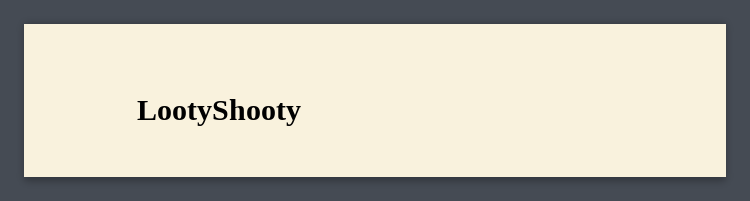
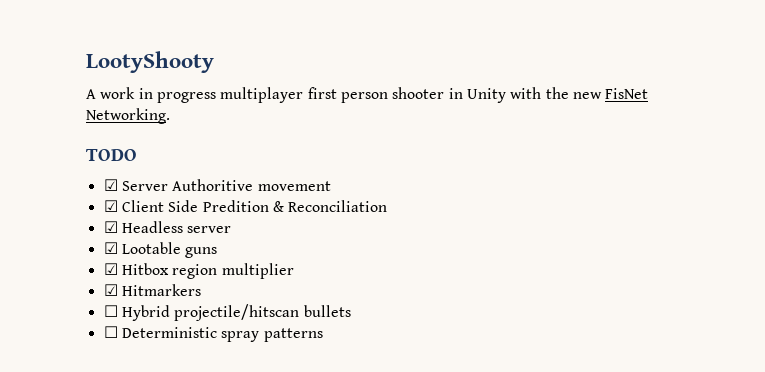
(301, 112) none -> [86,87,649,103] [86,108,170,124] [86,149,137,161] [103,179,331,191] [103,200,388,212] [103,221,232,233] [103,242,218,258] [103,263,294,279] [103,284,201,296] [103,304,351,321] [103,326,323,342] // A work in progress multiplayer first person shooter in Unity with the new FisNet Networking. // TODO // ☑ Server Authoritive movement // ☑ Client Side Predition & Reconciliation // ☑ Headless server // ☑ Lootable guns // ☑ Hitbox region multiplier // ☑ Hitmarkers // ☐ Hybrid projectile/hitscan bullets // ☐ Deterministic spray patterns

